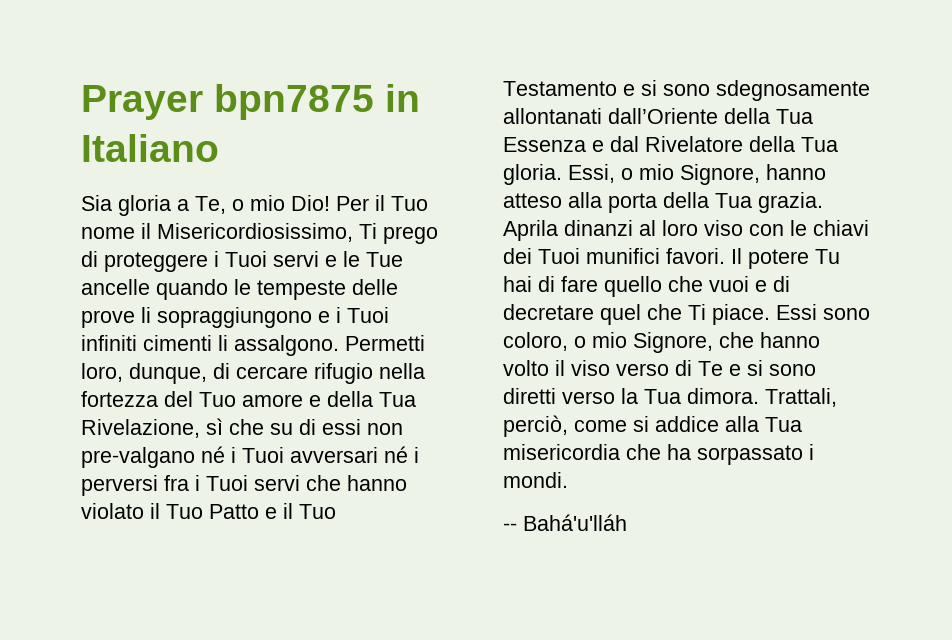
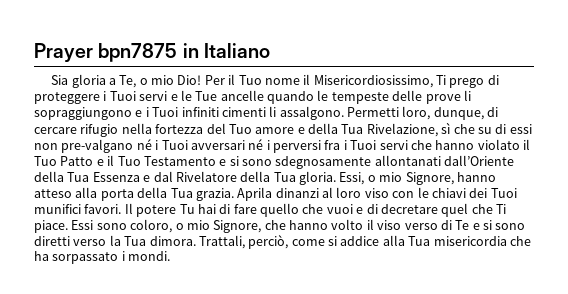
[503,514,627,531] // -- Bahá'u'lláh -> (171, 256) none

